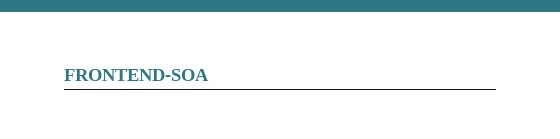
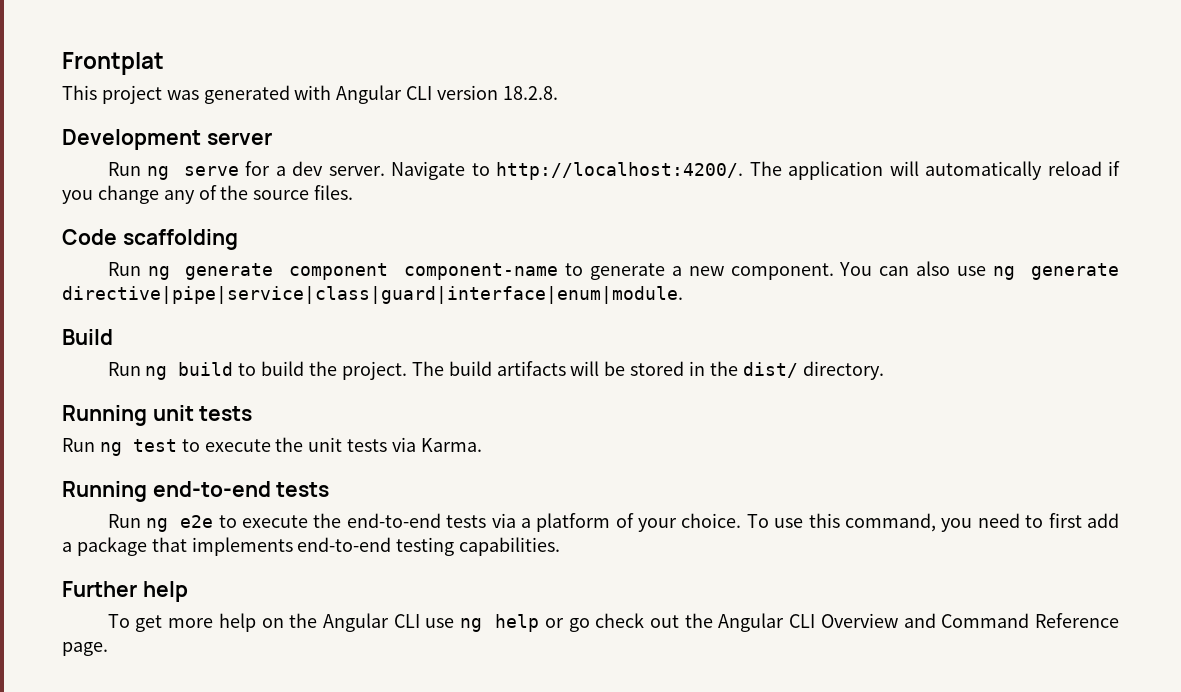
[64,69,209,81] FRONTEND-SOA -> [62,52,164,75] [62,85,558,104] [62,129,272,150] [107,161,1121,180] [62,185,354,204] [62,229,238,250] [107,261,1119,280] [62,286,683,304] [62,329,113,345] [107,361,884,380] [62,405,253,426] [62,437,482,456] [62,481,330,502] [107,513,1120,532] [62,537,561,556] [62,581,188,602] [107,613,1119,632] [62,642,108,656] Frontplat // This project was generated with Angular CLI version 18.2.8. // Development server // Run ng serve for a dev server. Navigate to http://localhost:4200/. The application will automatically reload if you change any of the source files. // Code scaffolding // Run ng generate component component-name to generate a new component. You can also use ng generate directive|pipe|service|class|guard|interface|enum|module. // Build // Run ng build to build the project. The build artifacts will be stored in the dist/ directory. // Running unit tests // Run ng test to execute the unit tests via Karma. // Running end-to-end tests // Run ng e2e to execute the end-to-end tests via a platform of your choice. To use this command, you need to first add a package that implements end-to-end testing capabilities. // Further help // To get more help on the Angular CLI use ng help or go check out the Angular CLI Overview and Command Reference page.

